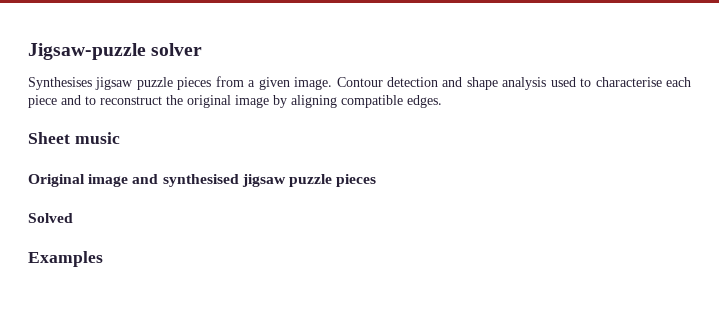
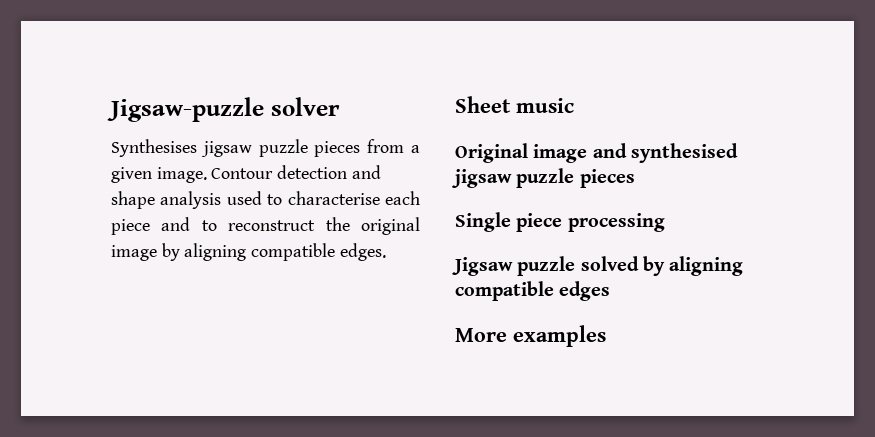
[28,213,73,223] [28,251,103,267] Solved // Examples -> [455,212,665,232] [452,256,744,276] [455,281,611,301] [455,325,606,347] Single piece processing // Jigsaw puzzle solved by aligning compatible edges // More examples

